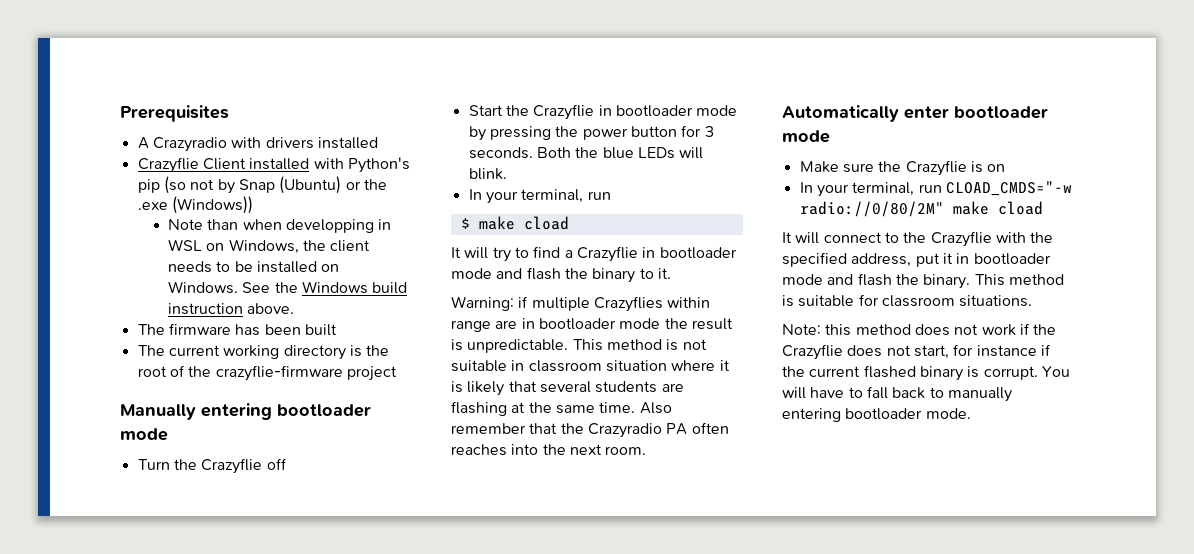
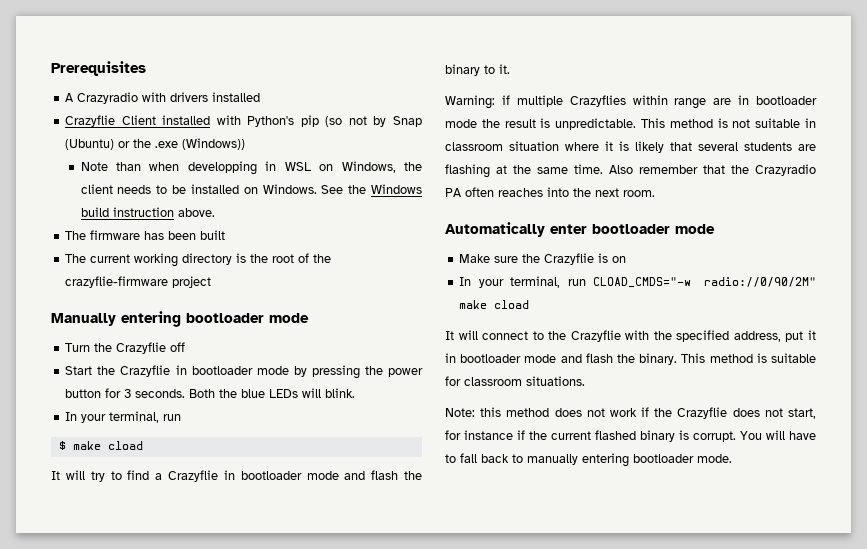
[799,201,944,217] radio://0/80/2M" -> [704,277,816,287] radio://0/90/2M"

